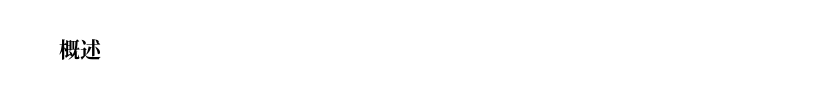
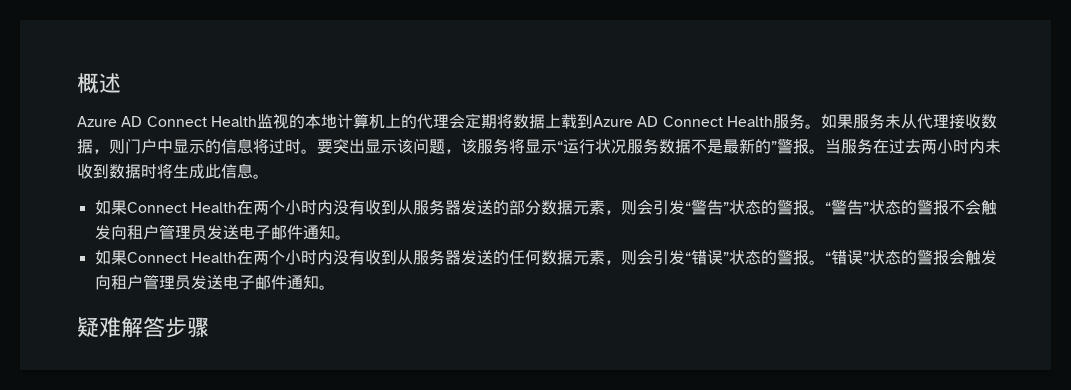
(103, 49) none -> [77,113,997,129] [77,138,1001,154] [77,163,269,179] [94,199,997,215] [94,224,351,240] [94,249,997,265] [94,274,335,290] [77,317,209,338] // Azure AD Connect Health监视的本地计算机上的代理会定期将数据上载到Azure AD Connect Health服务。如果服务未从代理接收数据，则门户中显示的信息将过时。要突出显示该问题，该服务将显示“运行状况服务数据不是最新的”警报。当服务在过去两小时内未收到数据时将生成此信息。 // 如果Connect Health在两个小时内没有收到从服务器发送的部分数据元素，则会引发“警告”状态的警报。“警告”状态的警报不会触发向租户管理员发送电子邮件通知。 // 如果Connect Health在两个小时内没有收到从服务器发送的任何数据元素，则会引发“错误”状态的警报。“错误”状态的警报会触发向租户管理员发送电子邮件通知。 // 疑难解答步骤

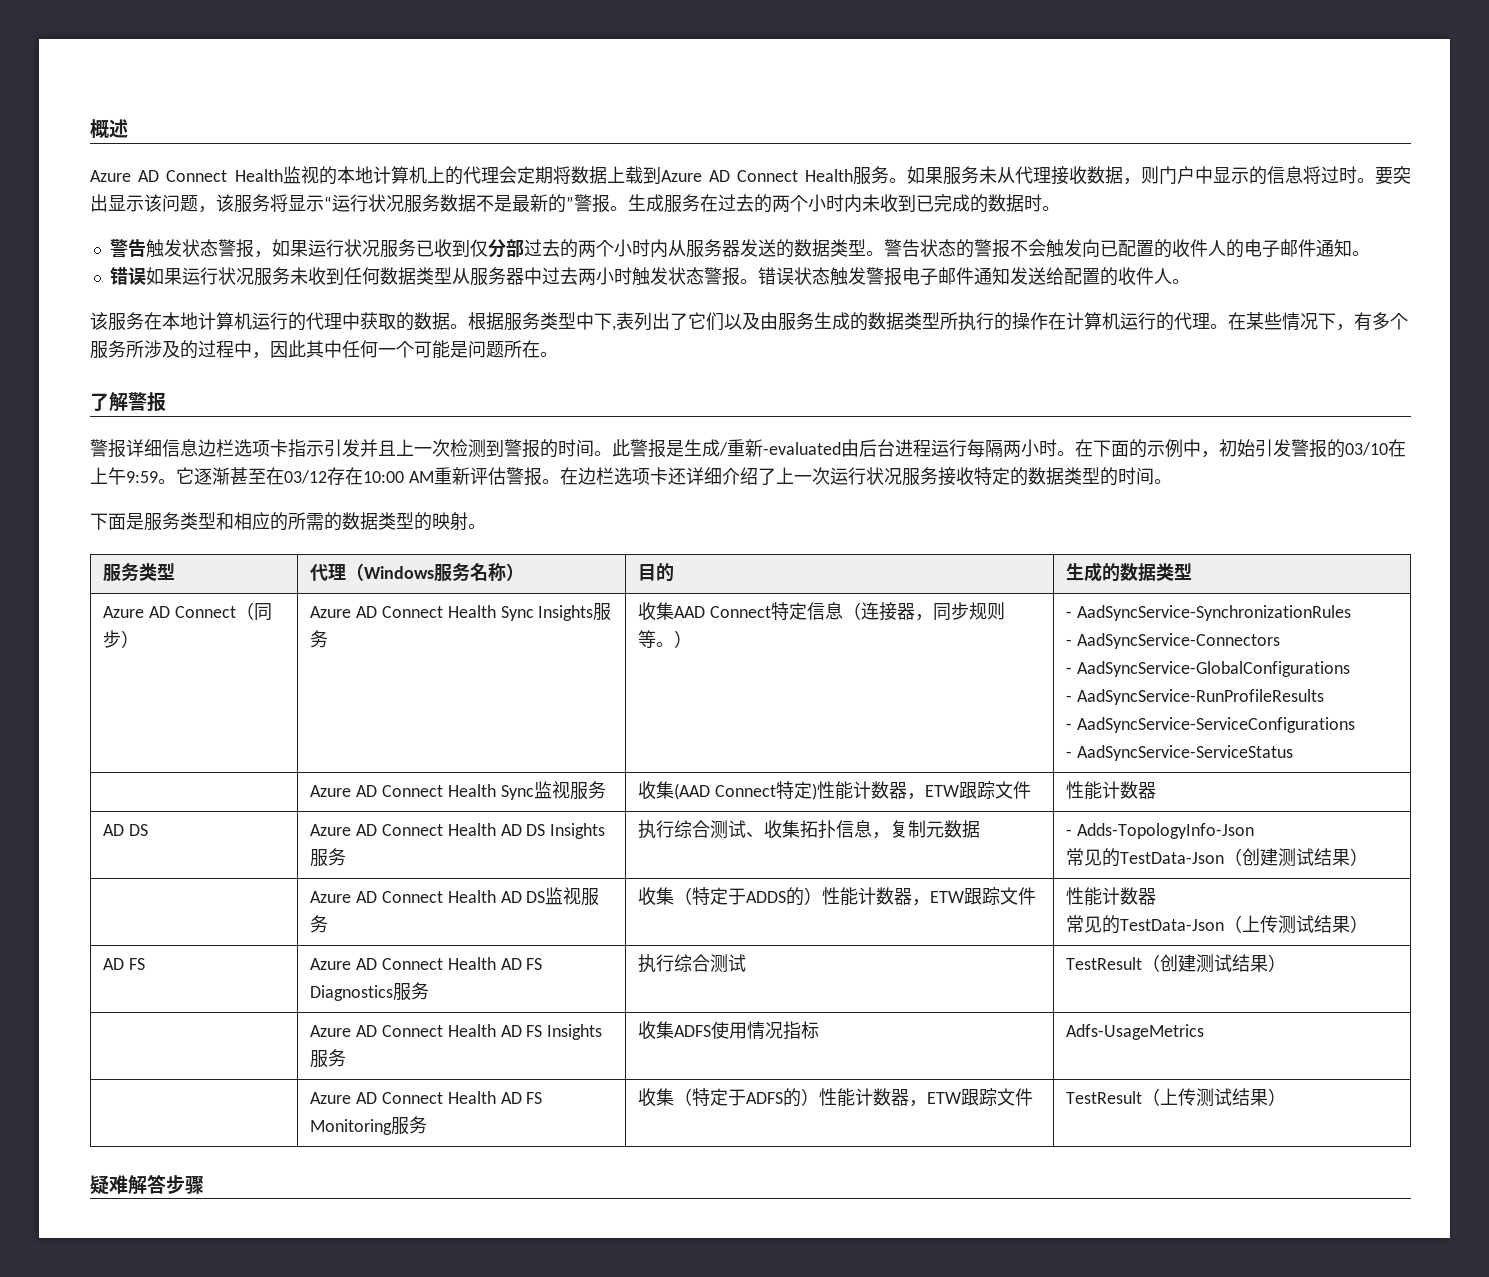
[825,139,841,154] 当 -> [628,194,664,212] 生成
[921,139,937,154] 两 -> [754,194,808,213] 的两个
[109,163,269,179] [94,199,869,215] 数据时将生成此信息。 // 如果Connect Health在两个小时内没有收到从服务器发送的部分数据元素，则会引发“警告”状态的警报。“警告” -> [916,194,1060,213] [109,239,920,258] 已完成的数据时。 // 警告触发状态警报，如果运行状况服务已收到仅分部过去的两个小时内从服务器发送的数据类型。警告
[126,224,351,240] [94,249,997,265] [94,274,335,290] 租户管理员发送电子邮件通知。 // 如果Connect Health在两个小时内没有收到从服务器发送的任何数据元素，则会引发“错误”状态的警报。“错误”状态的警报会触发向租户管理员发送电子邮件通知。 -> [1099,239,1370,258] [109,267,1190,286] [90,312,1408,331] [90,340,558,359] [90,392,166,412] [90,439,1406,458] [90,467,1172,486] [90,512,486,531] [103,563,176,582] [310,563,525,582] [638,563,675,582] [1066,562,1193,582] [103,602,272,621] [103,630,140,648] [310,603,612,621] [310,630,329,648] [638,602,1005,621] [638,630,693,648] [1066,605,1351,621] [1066,633,1280,649] [1066,661,1350,677] [1066,689,1324,705] [1066,717,1355,733] [1066,745,1293,761] [310,781,606,800] [638,781,1031,800] [1066,781,1157,800] [103,824,148,836] [310,823,606,839] [310,848,347,867] [638,820,981,839] [1066,823,1254,839] [1066,848,1369,867] [310,887,600,906] [310,915,329,933] [638,887,1037,906] [1066,887,1157,906] [1066,915,1369,934] [103,958,145,970] [310,957,543,970] [310,982,430,1001] [638,954,747,973] [1066,954,1287,973] [310,1024,603,1040] [310,1049,347,1068] [638,1021,820,1040] [1066,1024,1205,1040] [310,1091,543,1104] [310,1116,428,1135] [638,1088,1034,1107] [1066,1088,1287,1107] 已配置的收件人的电子邮件通知。 // 错误如果运行状况服务未收到任何数据类型从服务器中过去两小时触发状态警报。错误状态触发警报电子邮件通知发送给配置的收件人。 // 该服务在本地计算机运行的代理中获取的数据。根据服务类型中下,表列出了它们以及由服务生成的数据类型所执行的操作在计算机运行的代理。在某些情况下，有多个服务所涉及的过程中，因此其中任何一个可能是问题所在。 // 了解警报 // 警报详细信息边栏选项卡指示引发并且上一次检测到警报的时间。此警报是生成/重新-evaluated由后台进程运行每隔两小时。在下面的示例中，初始引发警报的03/10在上午9:59。它逐渐甚至在03/12存在10:00 AM重新评估警报。在边栏选项卡还详细介绍了上一次运行状况服务接收特定的数据类型的时间。 // 下面是服务类型和相应的所需的数据类型的映射。 // 服务类型 | 代理（Windows服务名称） | 目的 | 生成的数据类型 // Azure AD Connect（同步） | Azure AD Connect Health Sync Insights服务 | 收集AAD Connect特定信息（连接器，同步规则等。） | - AadSyncService-SynchronizationRules // - AadSyncService-Connectors // - AadSyncService-GlobalConfigurations // - AadSyncService-RunProfileResults // - AadSyncService-ServiceConfigurations // - AadSyncService-ServiceStatus // | Azure AD Connect Health Sync监视服务 | 收集(AAD Connect特定)性能计数器，ETW跟踪文件 | 性能计数器 // AD DS | Azure AD Connect Health AD DS Insights服务 | 执行综合测试、收集拓扑信息，复制元数据 | - Adds-TopologyInfo-Json // 常见的TestData-Json（创建测试结果） // | Azure AD Connect Health AD DS监视服务 | 收集（特定于ADDS的）性能计数器，ETW跟踪文件 | 性能计数器 // 常见的TestData-Json（上传测试结果） // AD FS | Azure AD Connect Health AD FS Diagnostics服务 | 执行综合测试 | TestResult（创建测试结果） // | Azure AD Connect Health AD FS Insights服务 | 收集ADFS使用情况指标 | Adfs-UsageMetrics // | Azure AD Connect Health AD FS Monitoring服务 | 收集（特定于ADFS的）性能计数器，ETW跟踪文件 | TestResult（上传测试结果）

